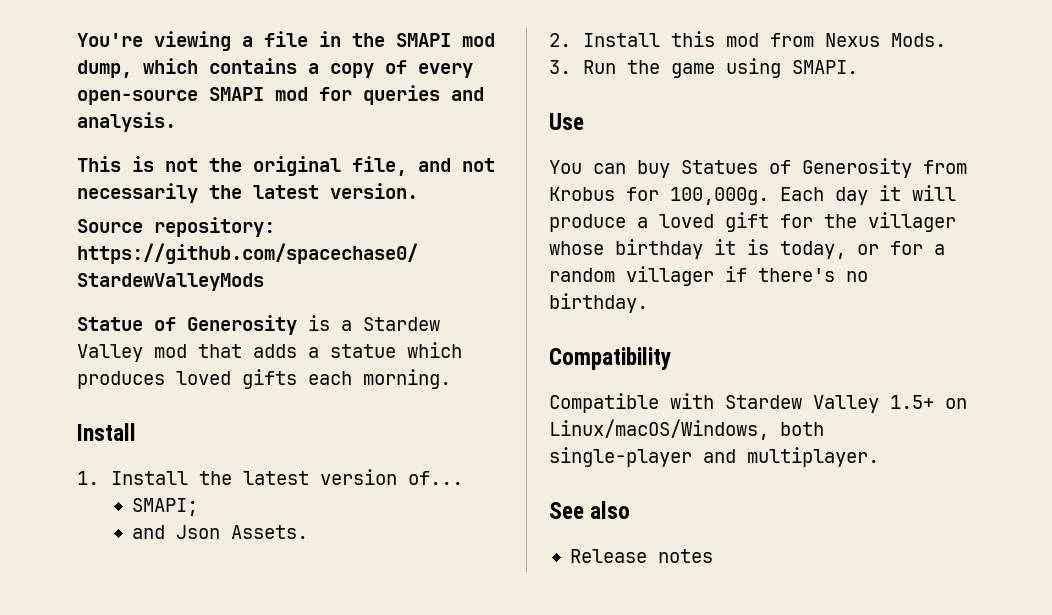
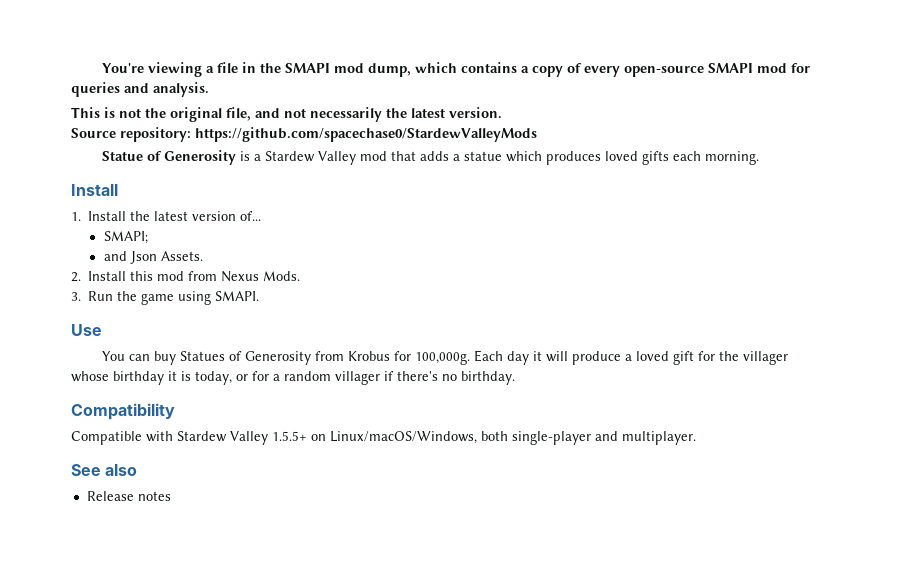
[890,395,934,409] 1.5+ -> [272,431,307,441] 1.5.5+

